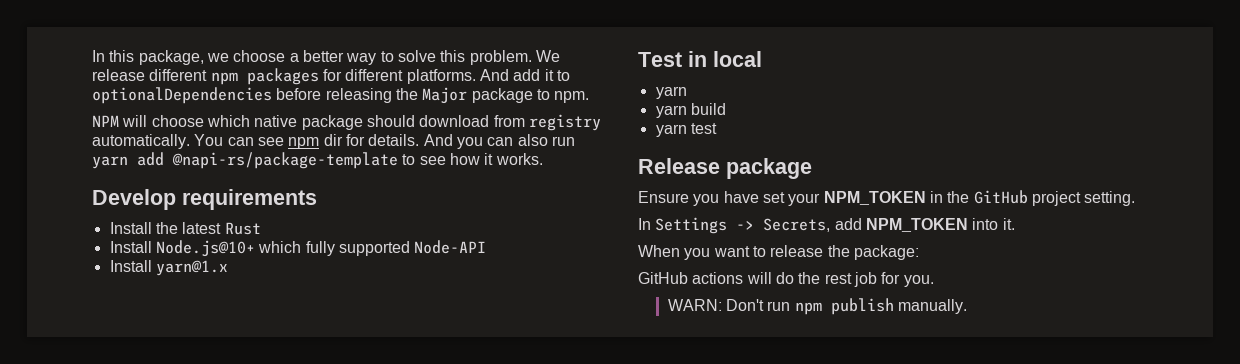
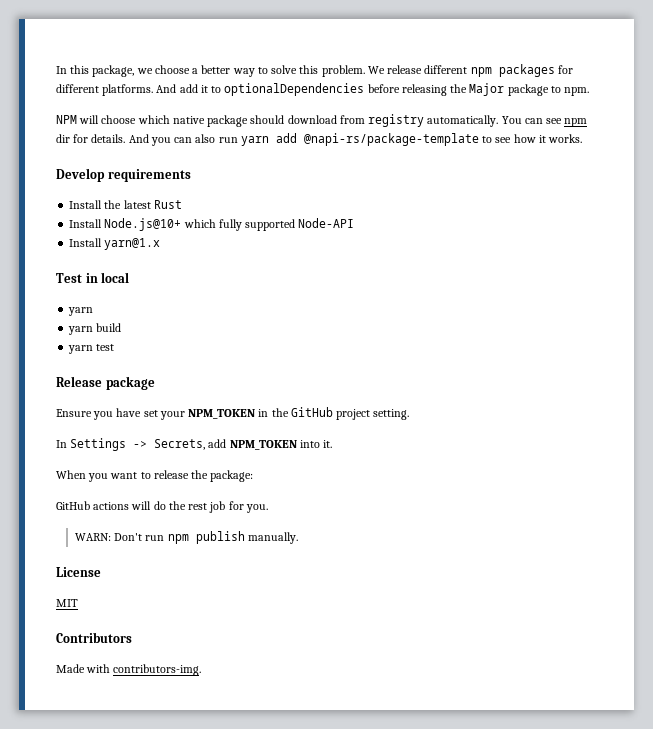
(967, 306) none -> [56,567,101,577] [56,599,78,607] [56,632,132,643] [56,664,202,676] // License // MIT // Contributors // Made with contributors-img.

